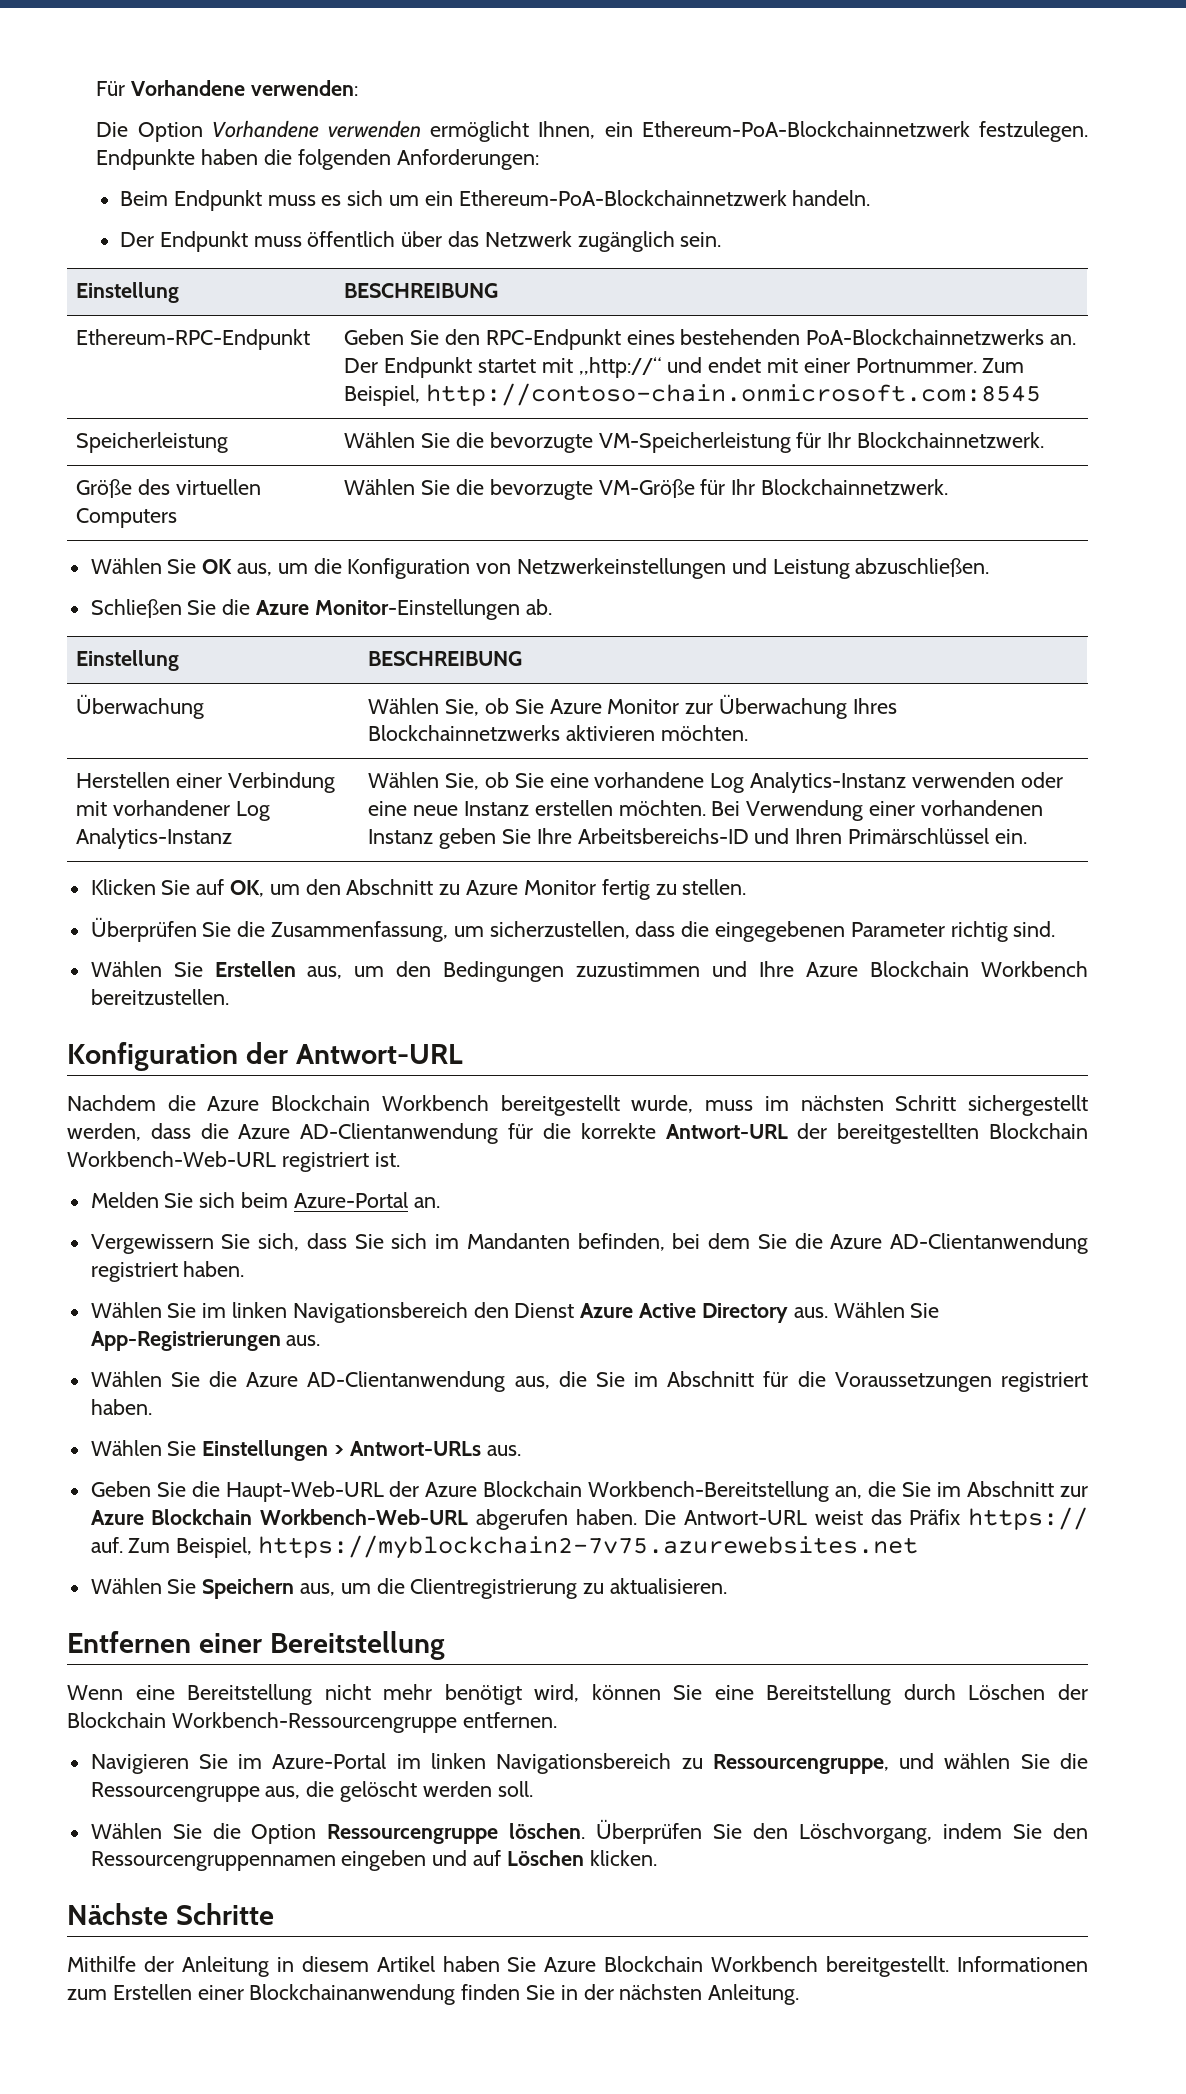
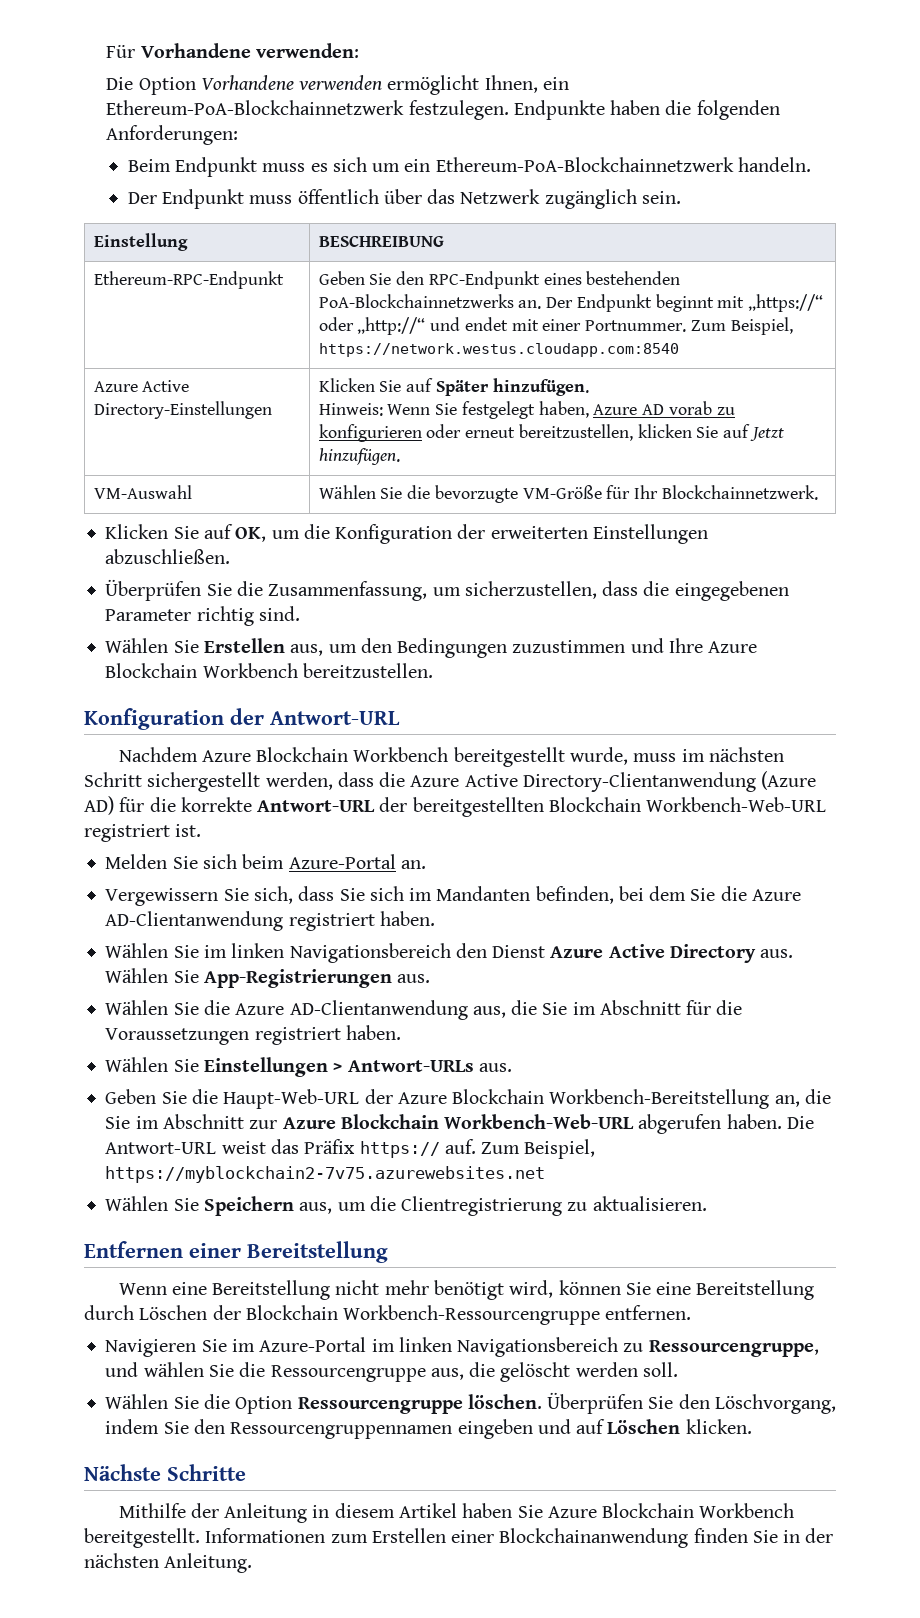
[478,358,573,373] startet mit -> [655,294,824,312] [318,317,354,331] beginnt mit „https://“ oder
[426,383,1042,406] [76,432,229,453] [344,432,1045,453] [76,479,262,498] [76,508,178,528] http://contoso-chain.onmicrosoft.com:8545 // Speicherleistung | Wählen Sie die bevorzugte VM-Speicherleistung für Ihr Blockchainnetzwerk. // Größe des virtuellen Computers -> [318,343,679,357] [93,380,190,392] [93,401,272,419] [318,378,589,396] [318,401,735,419] [318,424,784,442] [318,448,400,465] [93,485,192,499] https://network.westus.cloudapp.com:8540 // Azure Active Directory-Einstellungen | Klicken Sie auf Später hinzufügen. // Hinweis: Wenn Sie festgelegt haben, Azure AD vorab zu konfigurieren oder erneut bereitzustellen, klicken Sie auf Jetzt hinzufügen. // VM-Auswahl
[90,558,990,579] [90,599,552,620] [76,650,180,671] [368,651,523,666] [76,694,205,719] [368,694,897,719] [368,725,749,741] [76,772,336,793] [76,800,271,821] [76,828,233,849] [368,772,1063,793] [368,800,1043,821] [368,828,1027,849] // Wählen Sie OK aus, um die Konfiguration von Netzwerkeinstellungen und Leistung abzuschließen. // Schließen Sie die Azure Monitor-Einstellungen ab. // Einstellung | BESCHREIBUNG // Überwachung | Wählen Sie, ob Sie Azure Monitor zur Überwachung Ihres Blockchainnetzwerks aktivieren möchten. // Herstellen einer Verbindung mit vorhandener Log Analytics-Instanz | Wählen Sie, ob Sie eine vorhandene Log Analytics-Instanz verwenden oder eine neue Instanz erstellen möchten. Bei Verwendung einer vorhandenen Instanz geben Sie Ihre Arbeitsbereichs-ID und Ihren Primärschlüssel ein. -> (818, 492) none
[305,879,747,900] den Abschnitt zu Azure Monitor fertig zu stellen. -> [303,524,708,544] [105,549,231,564] die Konfiguration der erweiterten Einstellungen abzuschließen.
[167,1095,196,1111] die -> (198, 754) none
[300,1123,499,1144] AD-Clientanwendung -> [464,771,817,792] [84,796,114,815] Active Directory-Clientanwendung (Azure AD)

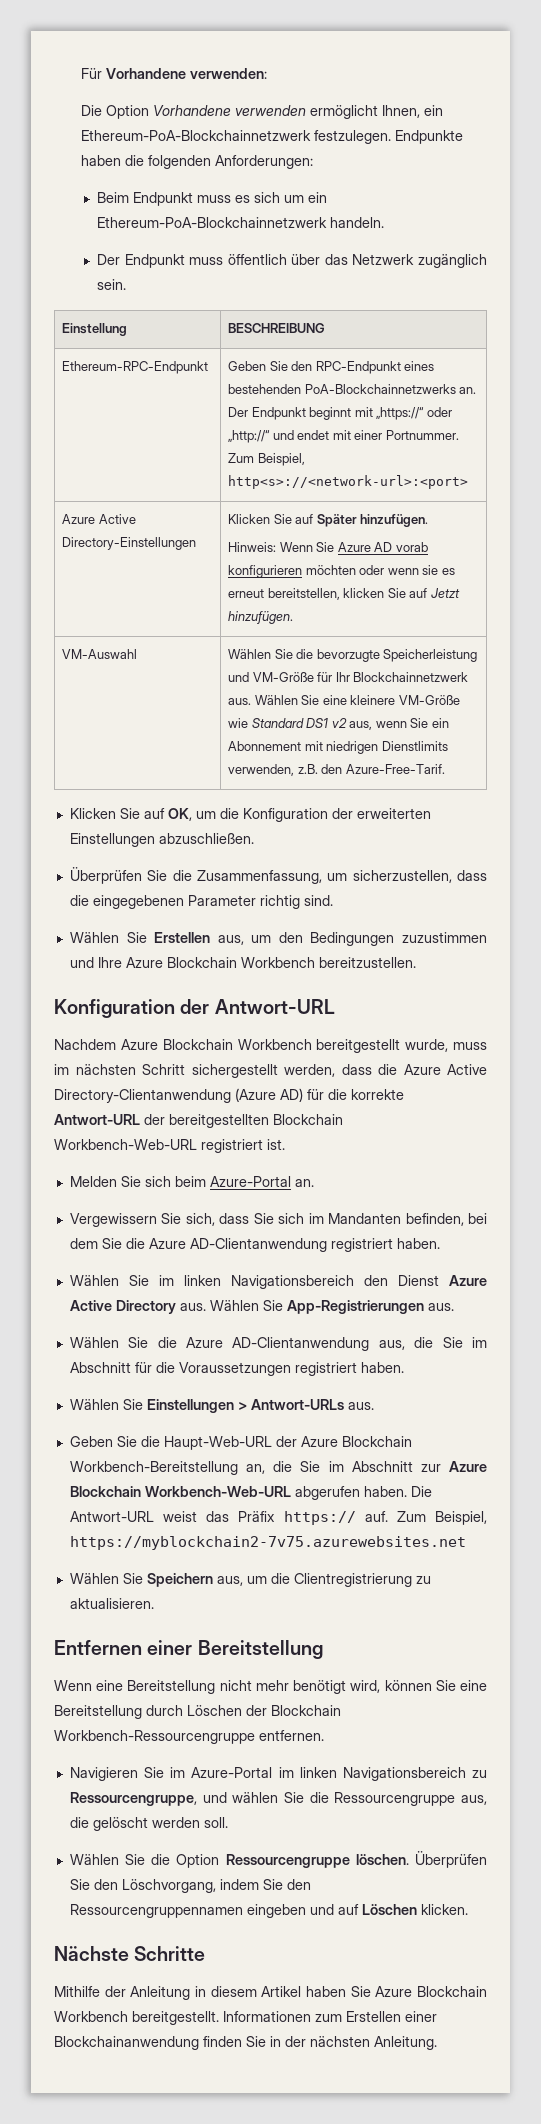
[318,343,679,357] https://network.westus.cloudapp.com:8540 -> [228,475,469,489] http<s>://<network-url>:<port>
[461,401,589,419] festgelegt haben, -> (335, 547) none
[716,407,735,415] [318,424,633,442] zu konfigurieren oder erneut bereitzustellen, -> [228,565,455,578] [228,588,340,600] konfigurieren möchten oder wenn sie es erneut bereitstellen,
(518, 494) none -> [383,649,478,662] [228,672,250,682] Speicherleistung und
[661,485,818,500] Blockchainnetzwerk. -> [353,672,469,682] [228,695,460,705] [228,718,449,730] [228,741,448,754] [228,764,445,776] Blockchainnetzwerk aus. Wählen Sie eine kleinere VM-Größe wie Standard DS1 v2 aus, wenn Sie ein Abonnement mit niedrigen Dienstlimits verwenden, z.B. den Azure-Free-Tarif.

